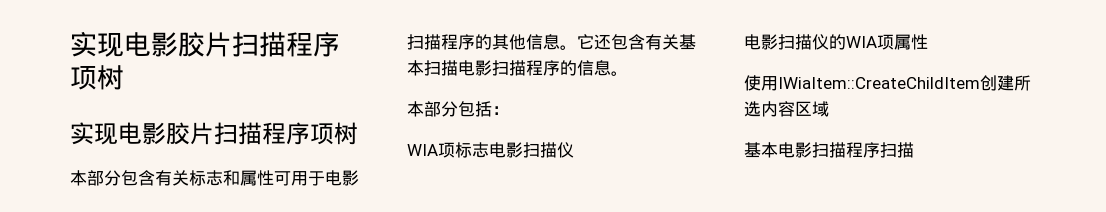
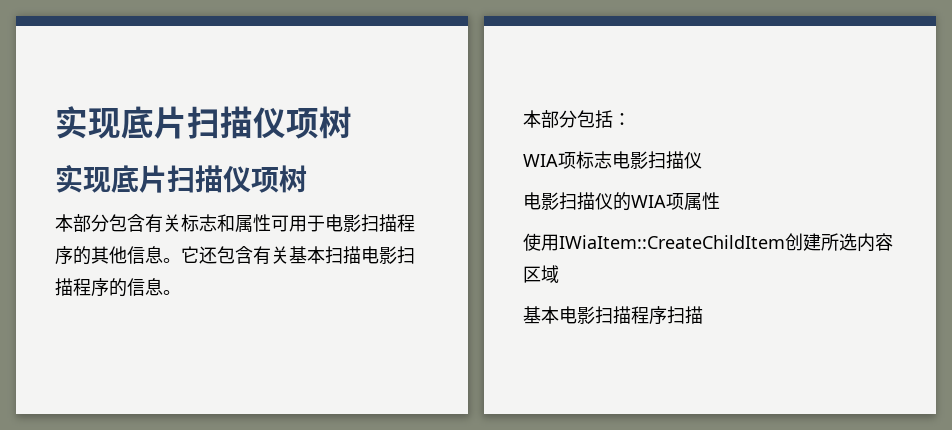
[70,31,340,57] [70,65,124,90] [70,122,310,145] 实现电影胶片扫描程序项树 // 实现电影胶片扫描程序 -> [55,106,352,139] [55,165,251,193] 实现底片扫描仪项树 // 实现底片扫描仪

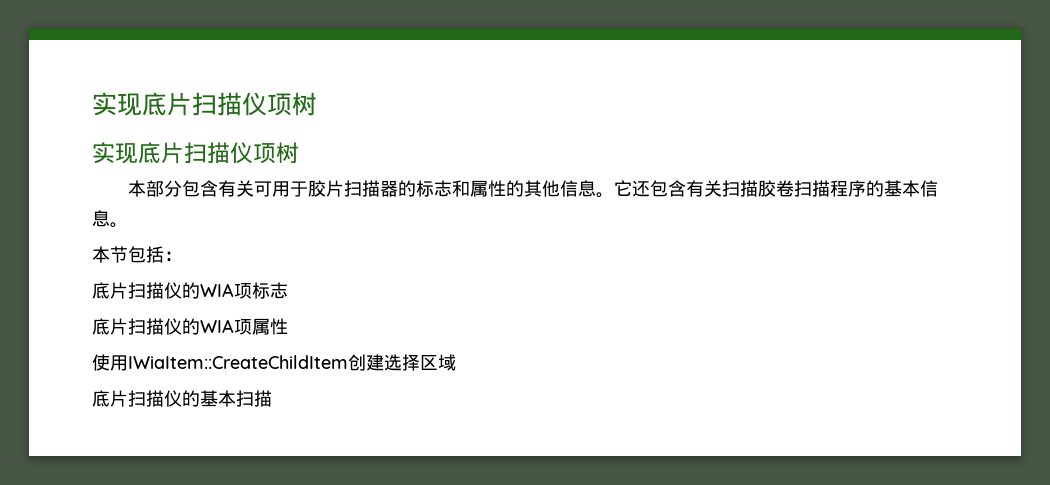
[181,214,415,232] [55,246,73,265] 标志和属性可用于电影扫描程序 -> [253,180,506,197] 可用于胶片扫描器的标志和属性
[289,246,415,264] [55,278,127,297] 基本扫描电影扫描程序的 -> [721,180,920,197] 扫描胶卷扫描程序的基本
[541,110,577,128] 部分 -> [110,246,128,263] 节
(631, 119) none -> [92,282,200,299] 底片扫描仪的
[612,151,702,169] [523,192,559,210] 电影扫描仪 // 电影 -> [92,318,128,335] // 底片
[821,233,893,252] 所选内容 -> [384,354,420,371] 选择
[523,306,667,325] 基本电影扫描程序 -> [92,390,236,407] 底片扫描仪的基本

